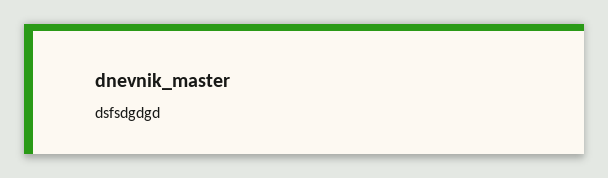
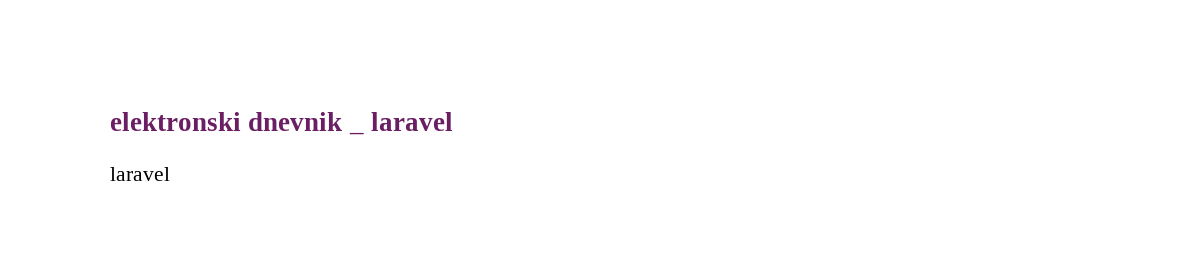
[95,73,230,90] [95,107,160,121] dnevnik_master // dsfsdgdgd -> [110,112,343,131] [348,131,364,135] [370,112,453,131] [110,167,170,181] elektronski dnevnik _ laravel // laravel

